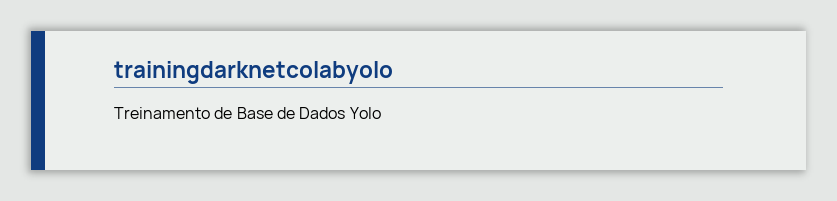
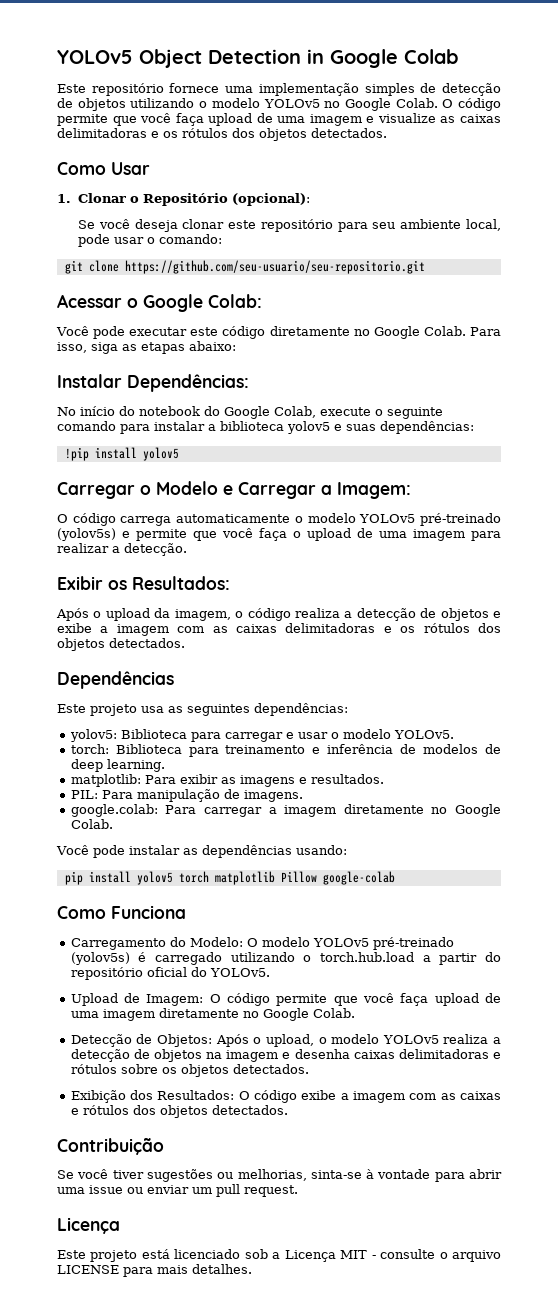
[114,61,393,84] [114,107,381,119] trainingdarknetcolabyolo // Treinamento de Base de Dados Yolo -> [57,49,458,68] [57,83,502,96] [57,98,501,111] [57,113,501,126] [57,128,387,141] [57,162,150,175] [57,193,311,206] [78,219,502,232] [78,234,223,247] [64,260,425,274] [57,294,262,312] [56,326,502,339] [57,341,236,354] [57,374,249,392] [57,406,443,419] [57,421,474,434] [64,447,179,461] [57,481,411,499] [57,513,501,526] [57,528,501,541] [57,543,187,556] [57,576,230,590] [56,608,502,621] [57,623,501,636] [57,638,185,651] [57,671,174,689] [57,703,348,716] [69,729,454,742] [70,744,501,757] [70,759,165,772] [70,774,384,787] [70,789,303,802] [70,804,501,817] [70,819,113,829] [56,845,347,858] [64,871,395,885] [57,905,186,919] [70,937,454,950] [70,952,501,965] [70,967,270,980] [70,993,501,1006] [70,1008,355,1021] [70,1034,501,1047] [70,1049,502,1062] [70,1064,309,1077] [70,1090,501,1103] [70,1105,288,1118] [57,1137,164,1155] [57,1169,503,1182] [57,1184,298,1197] [57,1217,120,1234] [57,1249,501,1262] [57,1264,252,1277] YOLOv5 Object Detection in Google Colab // Este repositório fornece uma implementação simples de detecção de objetos utilizando o modelo YOLOv5 no Google Colab. O código permite que você faça upload de uma imagem e visualize as caixas delimitadoras e os rótulos dos objetos detectados. // Como Usar // 1. Clonar o Repositório (opcional): // Se você deseja clonar este repositório para seu ambiente local, pode usar o comando: // git clone https://github.com/seu-usuario/seu-repositorio.git // Acessar o Google Colab: // Você pode executar este código diretamente no Google Colab. Para isso, siga as etapas abaixo: // Instalar Dependências: // No início do notebook do Google Colab, execute o seguinte comando para instalar a biblioteca yolov5 e suas dependências: // !pip install yolov5 // Carregar o Modelo e Carregar a Imagem: // O código carrega automaticamente o modelo YOLOv5 pré-treinado (yolov5s) e permite que você faça o upload de uma imagem para realizar a detecção. // Exibir os Resultados: // Após o upload da imagem, o código realiza a detecção de objetos e exibe a imagem com as caixas delimitadoras e os rótulos dos objetos detectados. // Dependências // Este projeto usa as seguintes dependências: // yolov5: Biblioteca para carregar e usar o modelo YOLOv5. // torch: Biblioteca para treinamento e inferência de modelos de deep learning. // matplotlib: Para exibir as imagens e resultados. // PIL: Para manipulação de imagens. // google.colab: Para carregar a imagem diretamente no Google Colab. // Você pode instalar as dependências usando: // pip install yolov5 torch matplotlib Pillow google-colab // Como Funciona // Carregamento do Modelo: O modelo YOLOv5 pré-treinado (yolov5s) é carregado utilizando o torch.hub.load a partir do repositório oficial do YOLOv5. // Upload de Imagem: O código permite que você faça upload de uma imagem diretamente no Google Colab. // Detecção de Objetos: Após o upload, o modelo YOLOv5 realiza a detecção de objetos na imagem e desenha caixas delimitadoras e rótulos sobre os objetos detectados. // Exibição dos Resultados: O código exibe a imagem com as caixas e rótulos dos objetos detectados. // Contribuição // Se você tiver sugestões ou melhorias, sinta-se à vontade para abrir uma issue ou enviar um pull request. // Licença // Este projeto está licenciado sob a Licença MIT - consulte o arquivo LICENSE para mais detalhes.

